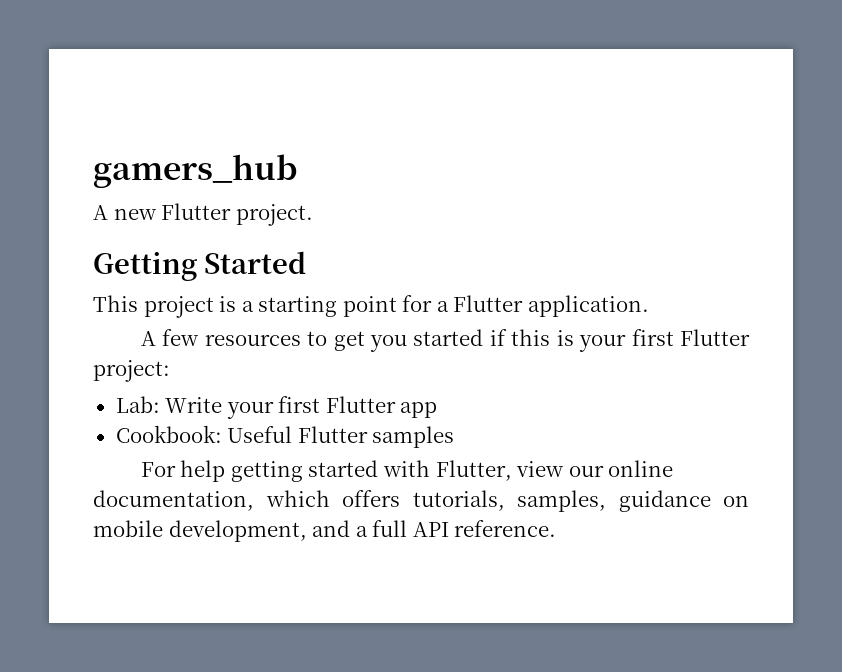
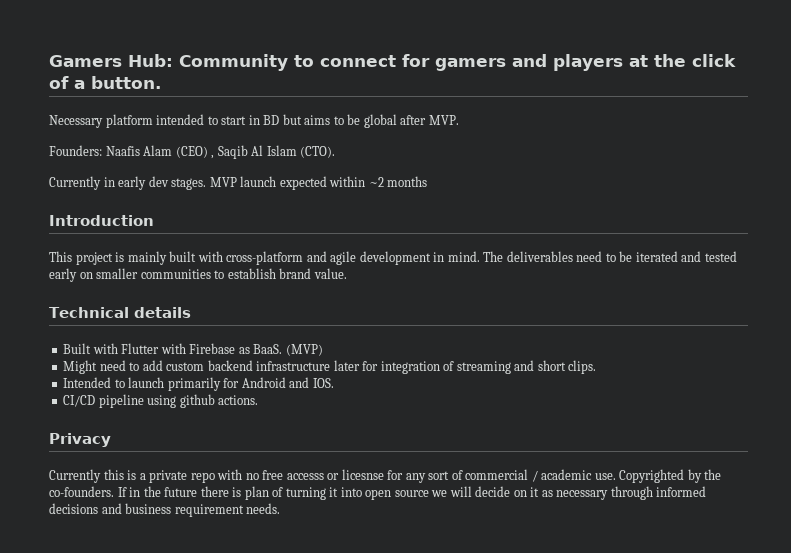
[93,154,298,188] [93,203,313,226] [93,251,307,281] [93,295,649,318] [140,329,750,352] [93,360,170,382] [115,396,438,419] [115,425,455,448] [140,460,674,482] [93,490,749,512] [93,520,557,542] gamers_hub // A new Flutter project. // Getting Started // This project is a starting point for a Flutter application. // A few resources to get you started if this is your first Flutter project: // Lab: Write your first Flutter app // Cookbook: Useful Flutter samples // For help getting started with Flutter, view our online documentation, which offers tutorials, samples, guidance on mobile development, and a full API reference. -> [49,54,736,71] [49,76,161,89] [49,114,459,128] [49,145,336,159] [49,176,428,190] [49,215,154,226] [49,251,737,265] [49,268,347,282] [49,307,191,318] [63,343,323,356] [63,360,597,374] [63,377,334,391] [63,394,259,408] [49,433,111,447] [49,469,722,483] [49,486,707,500] [49,503,281,517] Gamers Hub: Community to connect for gamers and players at the click of a button. // Necessary platform intended to start in BD but aims to be global after MVP. // Founders: Naafis Alam (CEO) , Saqib Al Islam (CTO). // Currently in early dev stages. MVP launch expected within ~2 months // Introduction // This project is mainly built with cross-platform and agile development in mind. The deliverables need to be iterated and tested early on smaller communities to establish brand value. // Technical details // Built with Flutter with Firebase as BaaS. (MVP) // Might need to add custom backend infrastructure later for integration of streaming and short clips. // Intended to launch primarily for Android and IOS. // CI/CD pipeline using github actions. // Privacy // Currently this is a private repo with no free accesss or licesnse for any sort of commercial / academic use. Copyrighted by the co-founders. If in the future there is plan of turning it into open source we will decide on it as necessary through informed decisions and business requirement needs.

